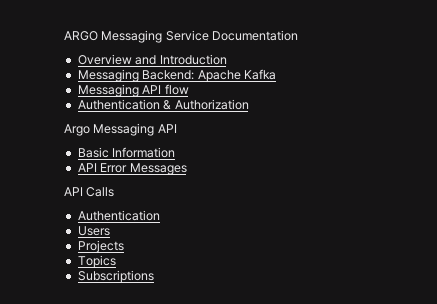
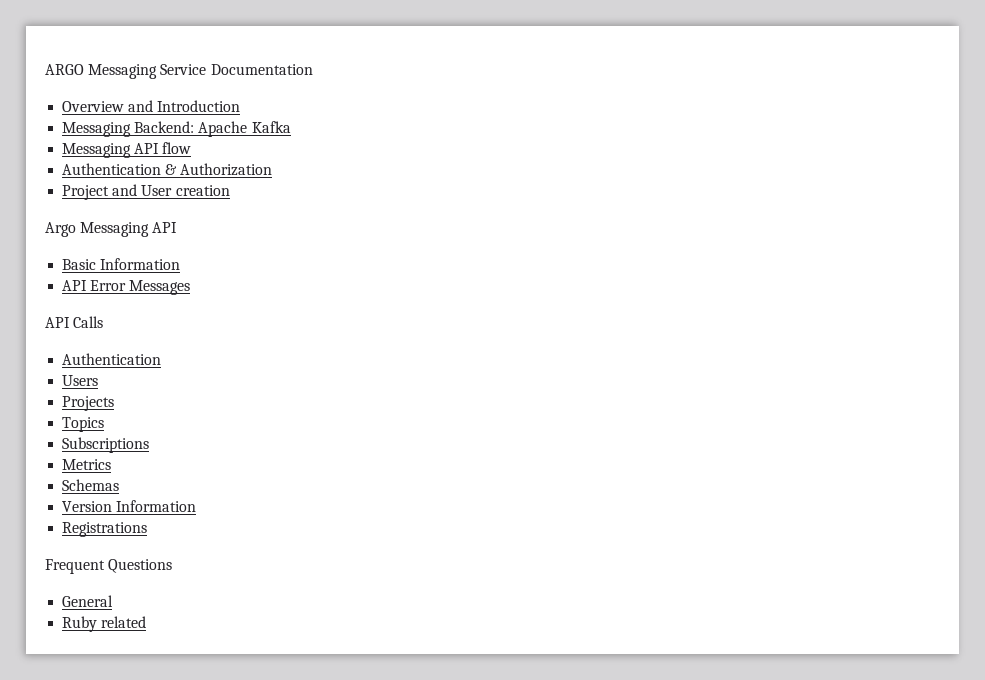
(249, 104) none -> [62,184,230,200] // Project and User creation
(154, 276) none -> [62,459,112,470] [62,479,120,491] [62,500,197,512] [62,522,148,537] [45,559,173,574] [62,595,114,607] [62,616,147,632] // Metrics // Schemas // Version Information // Registrations // Frequent Questions // General // Ruby related

